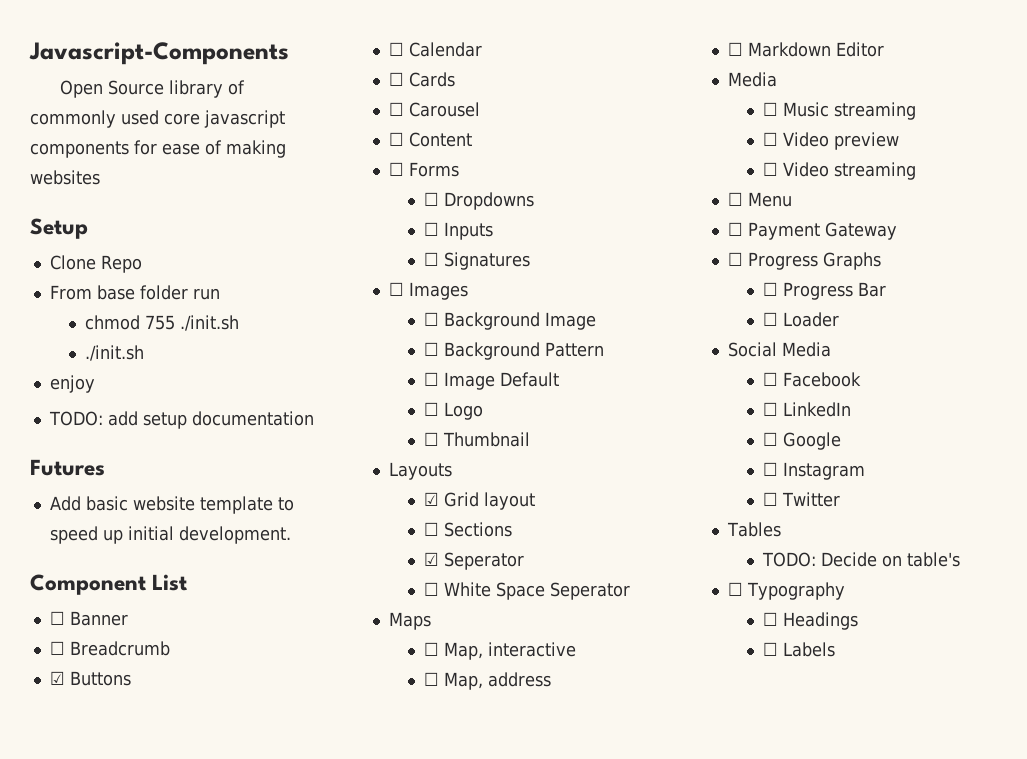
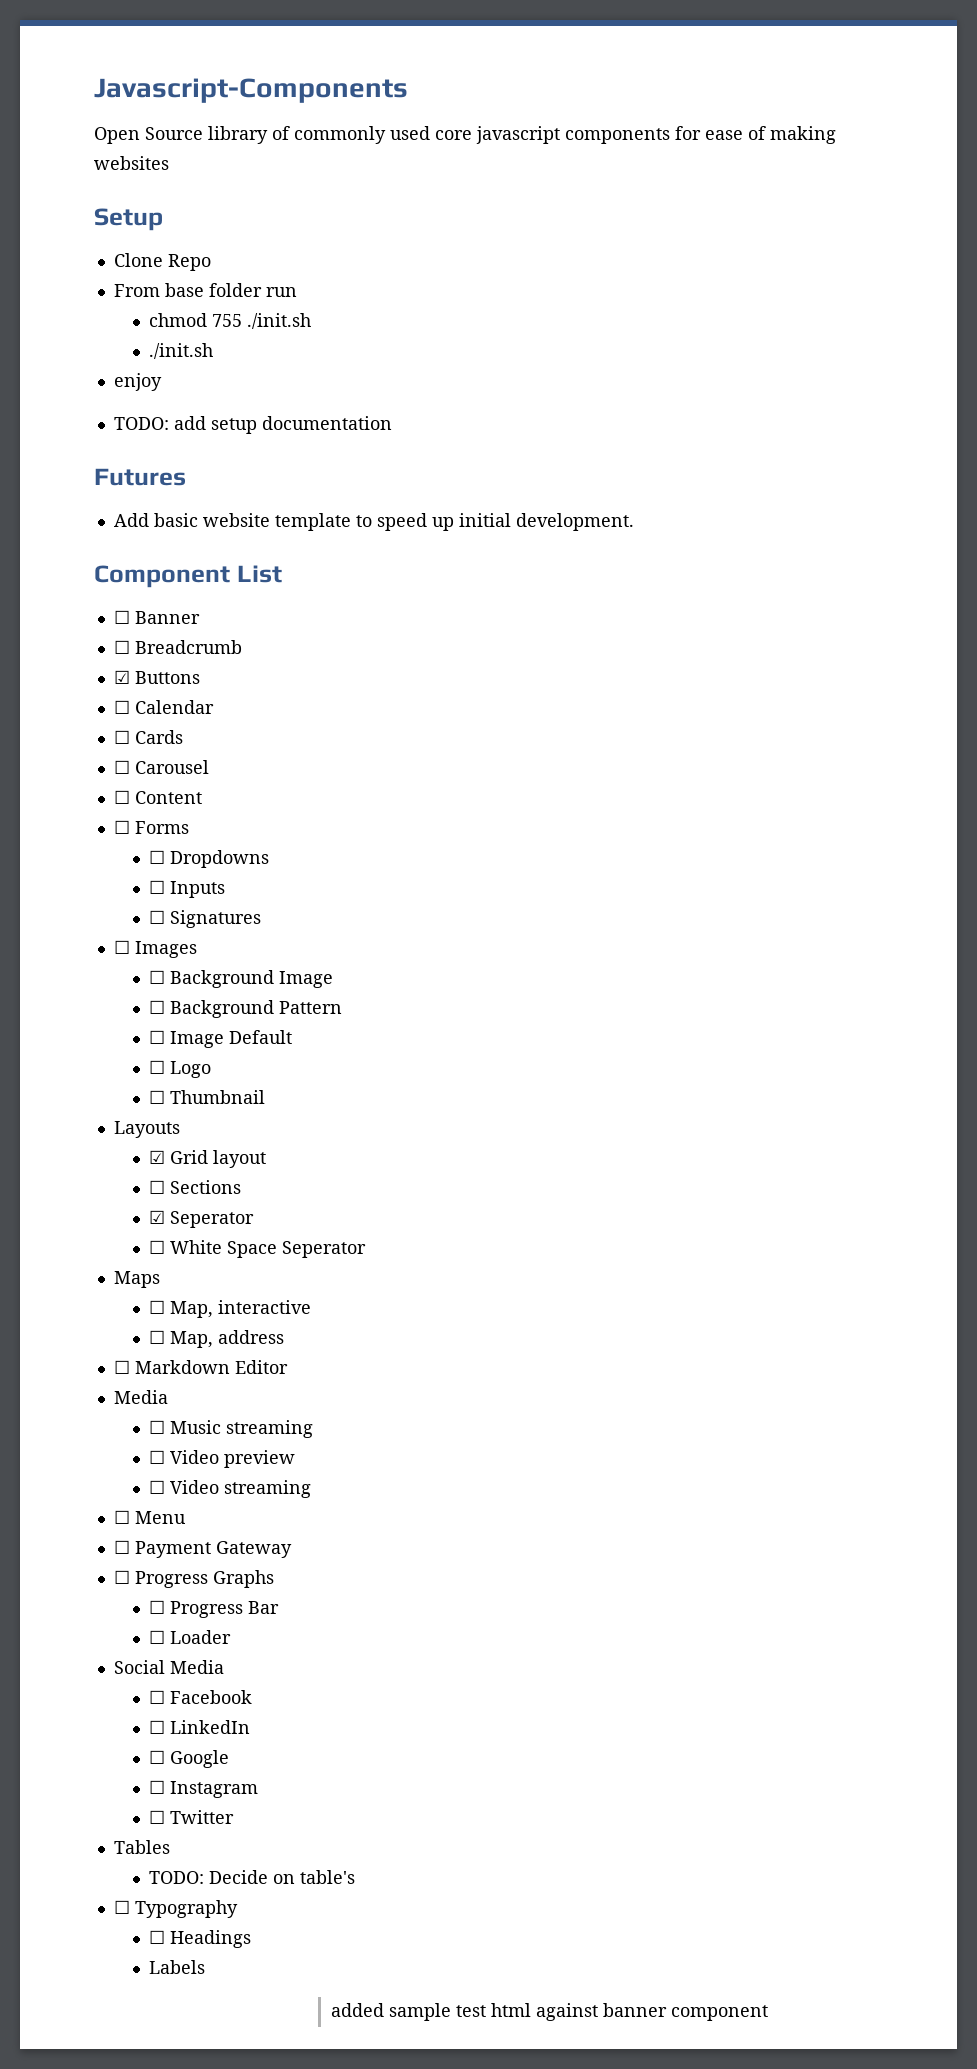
[763,642,779,656] ☐ -> (251, 1939) none
(836, 649) none -> [330,2003,768,2021] // added sample test html against banner component

